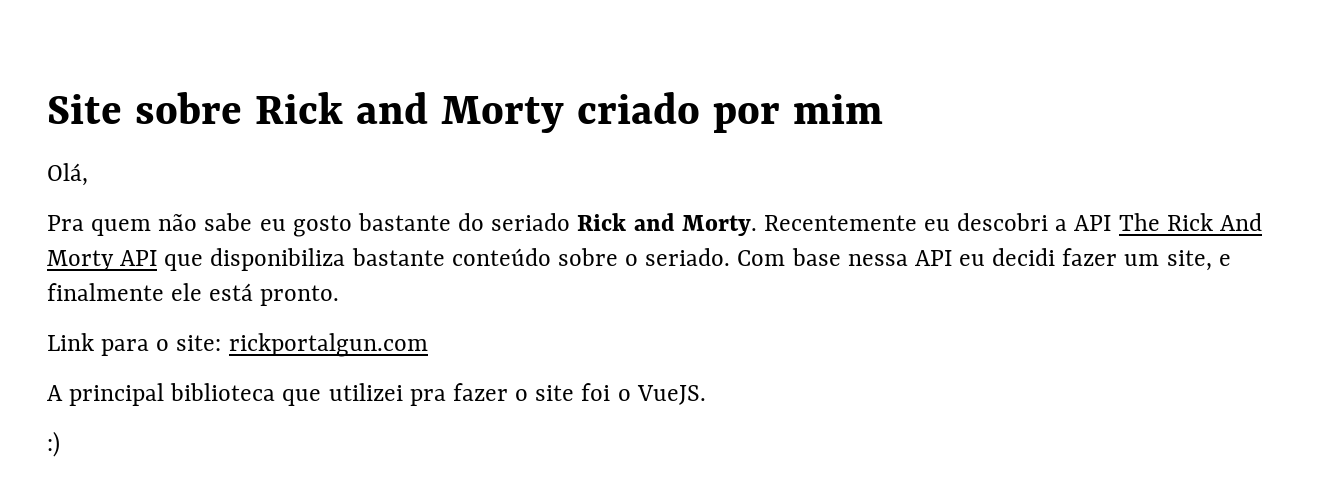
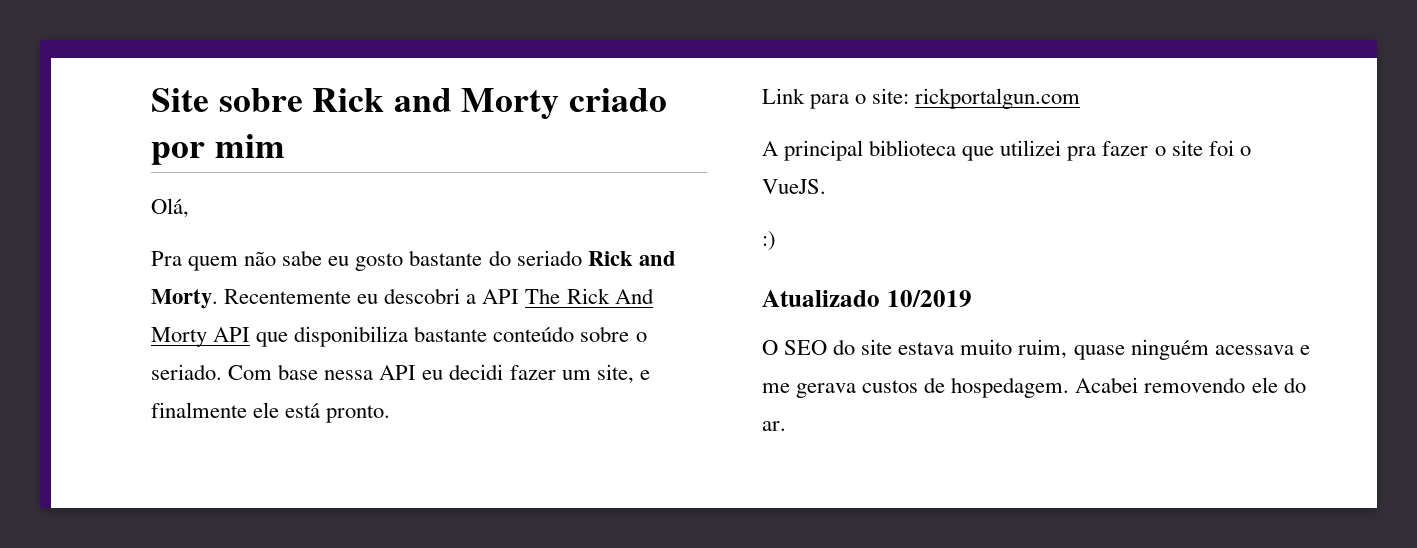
(60, 444) none -> [762,290,972,307] [762,339,1310,360] [762,377,1306,398] [762,421,786,431] // Atualizado 10/2019 // O SEO do site estava muito ruim, quase ninguém acessava e me gerava custos de hospedagem. Acabei removendo ele do ar.

